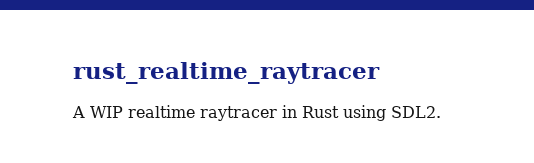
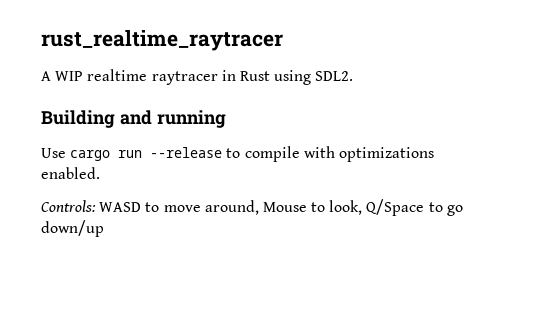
(441, 112) none -> [41,110,226,128] [41,146,434,162] [41,167,100,179] [41,199,463,216] [41,220,104,237] // Building and running // Use cargo run --release to compile with optimizations enabled. // Controls: WASD to move around, Mouse to look, Q/Space to go down/up

